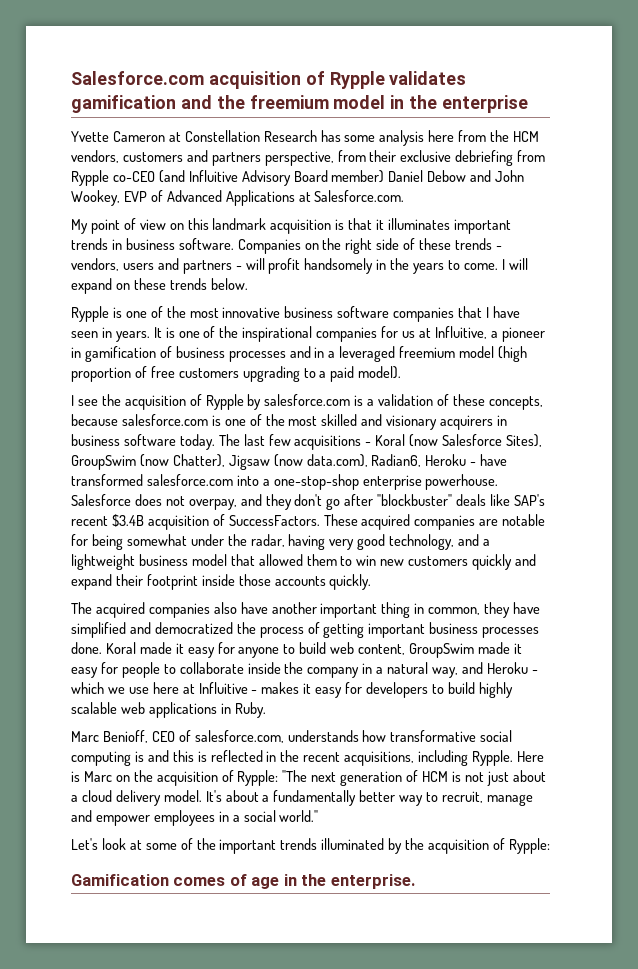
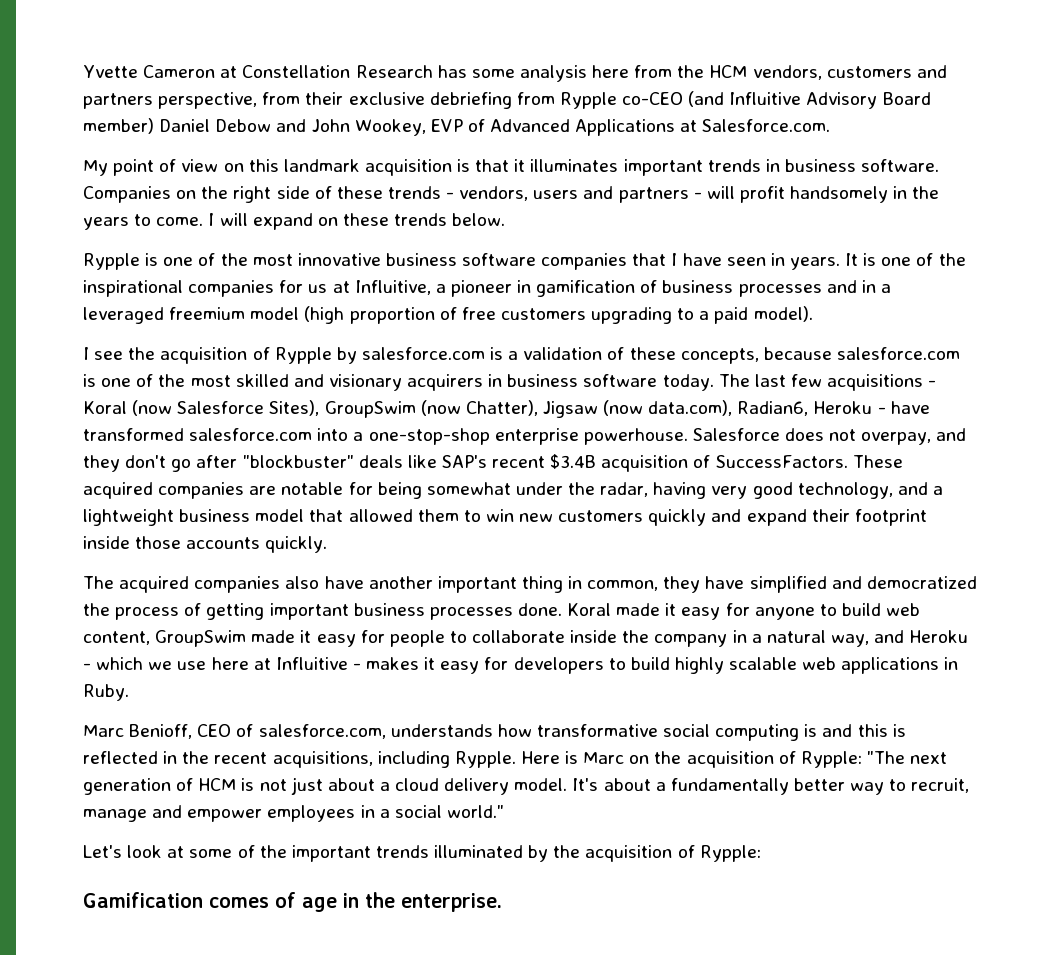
[71,71,467,89] [71,95,529,113] Salesforce.com acquisition of Rypple validates gamification and the freemium model in the enterprise // -> (83, 71) none

